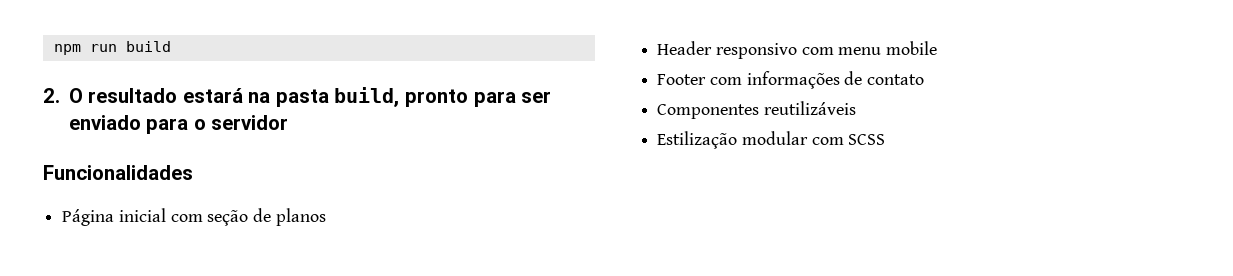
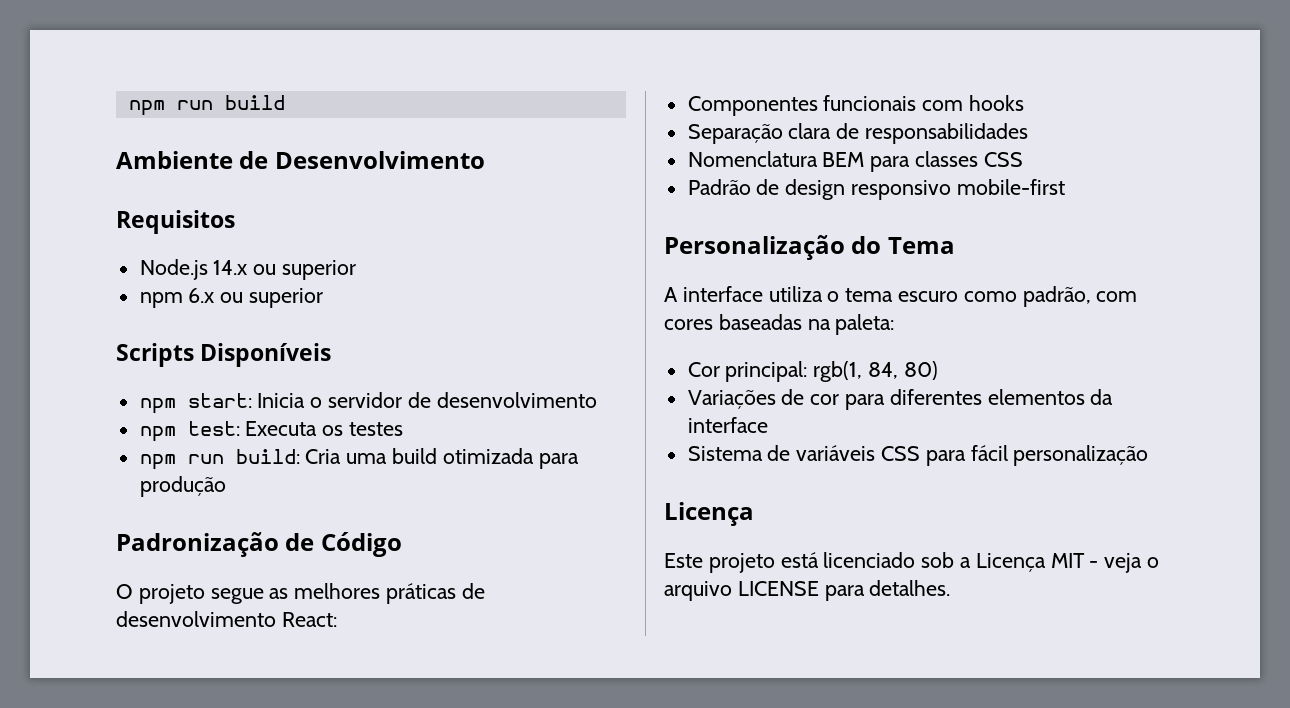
[43,87,552,107] [68,115,289,134] [43,165,193,180] [62,208,326,226] [657,41,938,59] [657,71,925,89] [657,101,856,119] [657,131,886,149] 2. O resultado estará na pasta build, pronto para ser enviado para o servidor // Funcionalidades // Página inicial com seção de planos // Header responsivo com menu mobile // Footer com informações de contato // Componentes reutilizáveis // Estilização modular com SCSS -> [116,151,485,169] [116,210,235,234] [139,259,357,280] [139,288,324,308] [116,343,332,367] [139,392,597,414] [139,421,404,442] [139,448,579,470] [139,476,226,497] [116,532,402,557] [116,583,485,604] [116,611,337,627] [687,95,1025,116] [687,123,1029,144] [687,151,1023,172] [687,179,1065,200] [664,235,955,260] [664,286,1138,307] [664,314,895,335] [687,361,938,382] [687,389,1114,410] [687,417,768,433] [687,445,1149,466] [664,502,754,526] [664,552,1160,573] [664,580,951,601] Ambiente de Desenvolvimento // Requisitos // Node.js 14.x ou superior // npm 6.x ou superior // Scripts Disponíveis // npm start: Inicia o servidor de desenvolvimento // npm test: Executa os testes // npm run build: Cria uma build otimizada para produção // Padronização de Código // O projeto segue as melhores práticas de desenvolvimento React: // Componentes funcionais com hooks // Separação clara de responsabilidades // Nomenclatura BEM para classes CSS // Padrão de design responsivo mobile-first // Personalização do Tema // A interface utiliza o tema escuro como padrão, com cores baseadas na paleta: // Cor principal: rgb(1, 84, 80) // Variações de cor para diferentes elementos da interface // Sistema de variáveis CSS para fácil personalização // Licença // Este projeto está licenciado sob a Licença MIT - veja o arquivo LICENSE para detalhes.

